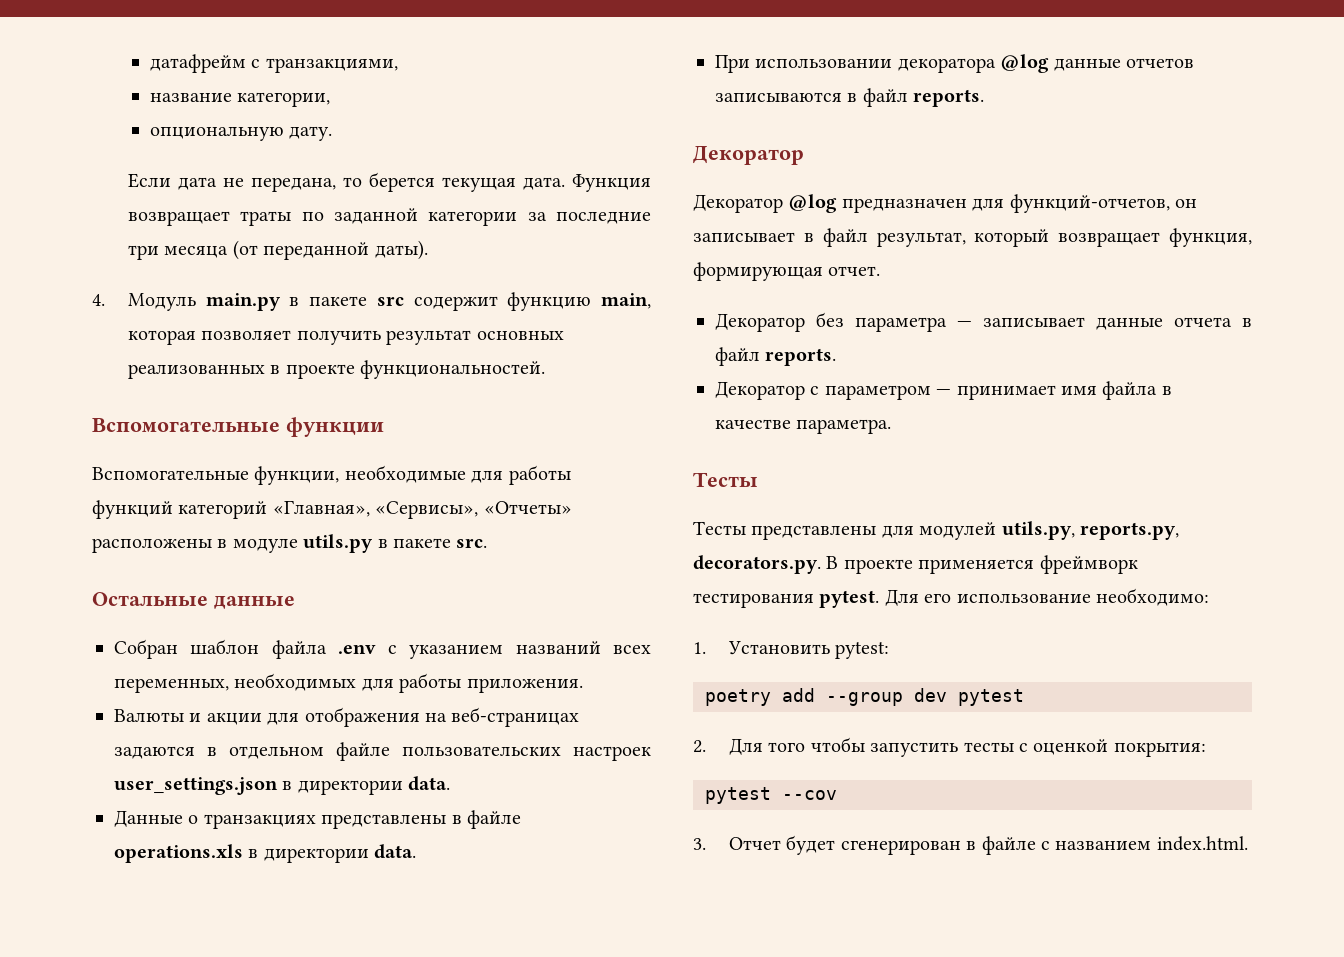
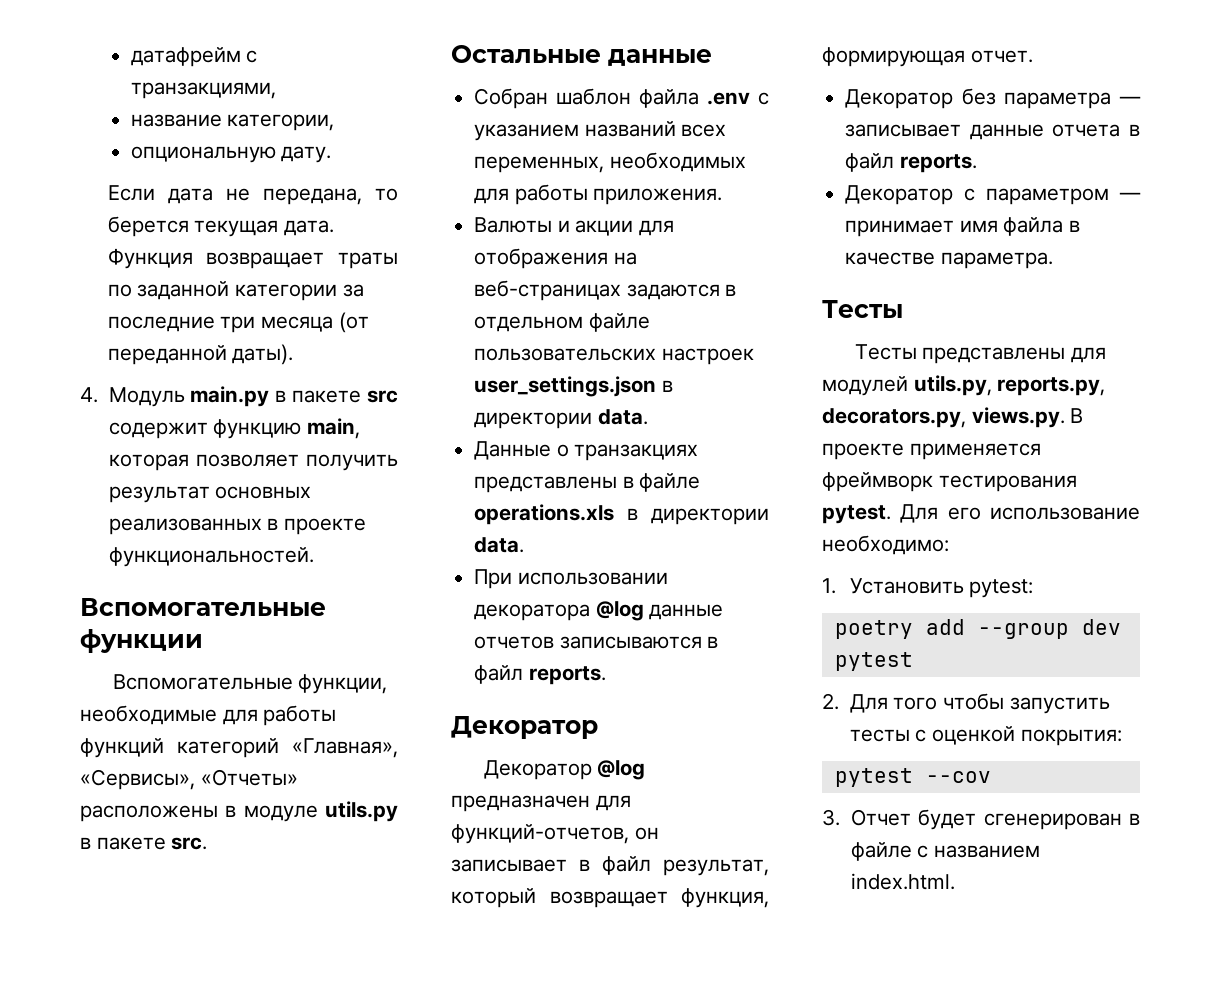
[693,555,821,574] decorators.py. -> [822,407,1065,428] decorators.py, views.py.

